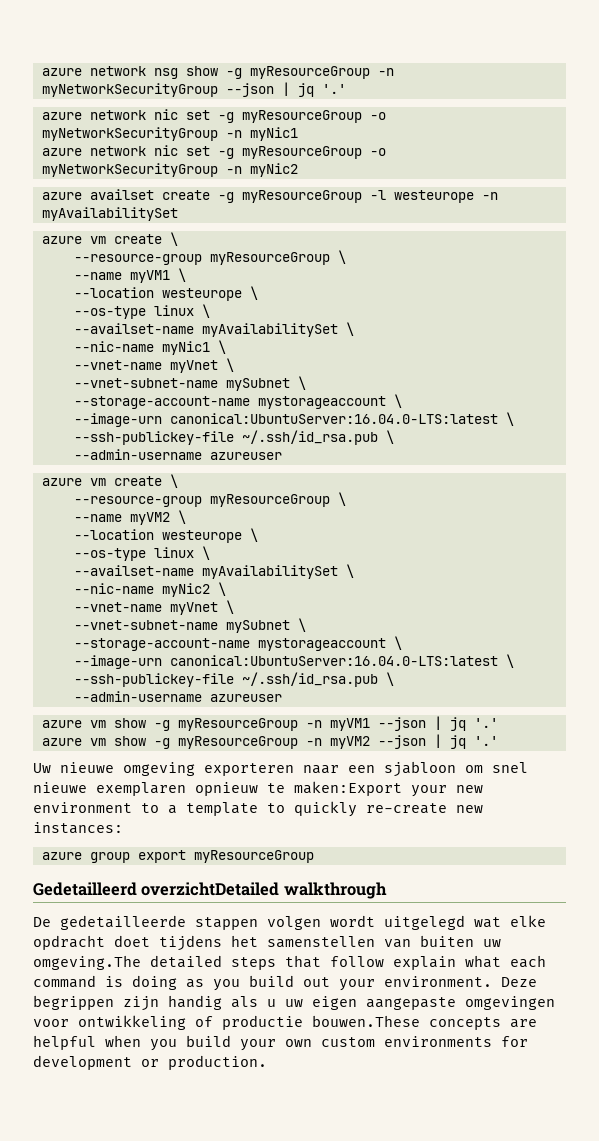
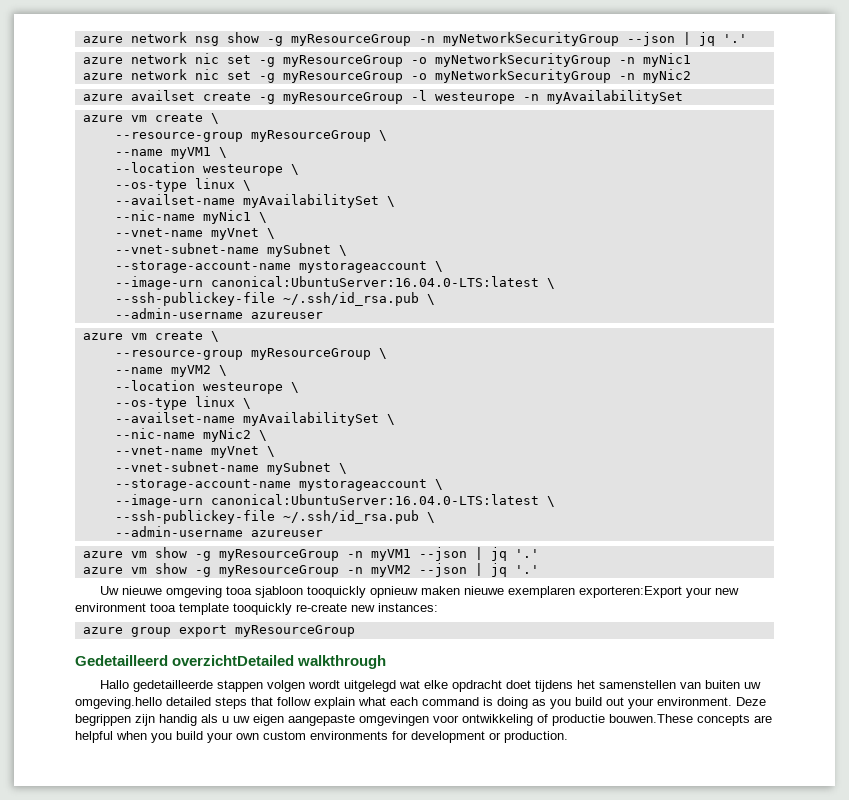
[204,761,528,777] [33,781,483,797] [33,801,357,817] exporteren naar een sjabloon om snel nieuwe exemplaren opnieuw te maken:Export your new environment to a template to quickly -> [225,586,739,598] [75,603,292,615] tooa sjabloon tooquickly opnieuw maken nieuwe exemplaren exporteren:Export your new environment tooa template tooquickly
[33,917,51,927] De -> [99,680,129,689] Hallo
[33,955,141,970] omgeving.The -> [75,697,162,709] omgeving.hello

